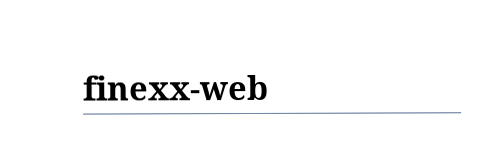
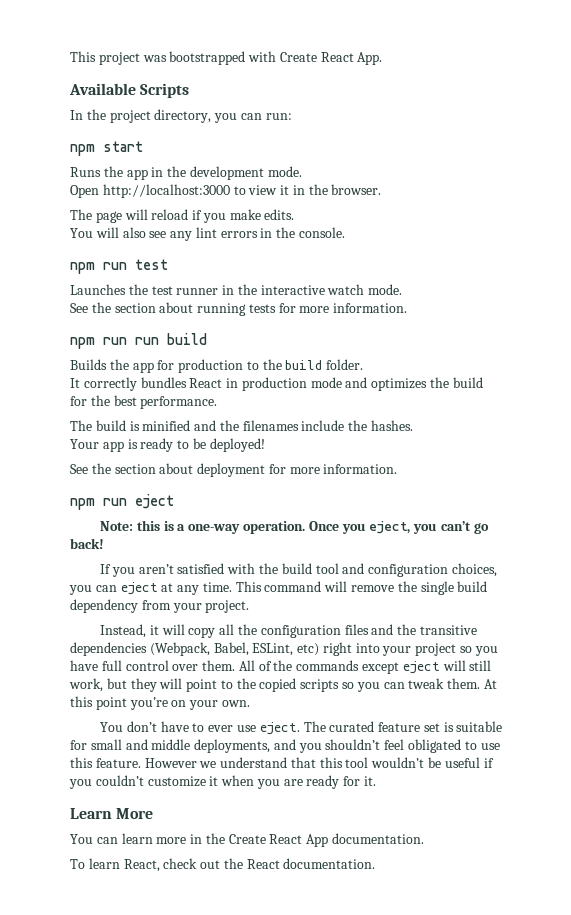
[82,74,269,101] finexx-web -> [70,51,383,65] [69,83,190,98] [70,109,292,123] [70,141,143,156] [70,166,302,180] [70,184,382,198] [70,209,295,223] [70,227,346,241] [70,259,168,274] [70,284,403,295] [70,302,408,316] [70,333,207,349] [70,359,364,373] [70,377,483,391] [70,395,218,409] [70,420,414,431] [70,438,265,452] [70,463,398,477] [70,494,174,510] [100,520,489,534] [70,538,104,549] [100,563,497,577] [69,581,488,595] [70,599,250,613] [100,624,477,638] [70,642,498,656] [70,660,492,674] [69,678,497,692] [70,696,250,710] [100,721,503,735] [70,739,500,753] [70,757,494,768] [69,775,377,789] [70,808,154,819] [70,833,425,847] [70,858,376,872] This project was bootstrapped with Create React App. // Available Scripts // In the project directory, you can run: // npm start // Runs the app in the development mode. // Open http://localhost:3000 to view it in the browser. // The page will reload if you make edits. // You will also see any lint errors in the console. // npm run test // Launches the test runner in the interactive watch mode. // See the section about running tests for more information. // npm run run build // Builds the app for production to the build folder. // It correctly bundles React in production mode and optimizes the build for the best performance. // The build is minified and the filenames include the hashes. // Your app is ready to be deployed! // See the section about deployment for more information. // npm run eject // Note: this is a one-way operation. Once you eject, you can’t go back! // If you aren’t satisfied with the build tool and configuration choices, you can eject at any time. This command will remove the single build dependency from your project. // Instead, it will copy all the configuration files and the transitive dependencies (Webpack, Babel, ESLint, etc) right into your project so you have full control over them. All of the commands except eject will still work, but they will point to the copied scripts so you can tweak them. At this point you’re on your own. // You don’t have to ever use eject. The curated feature set is suitable for small and middle deployments, and you shouldn’t feel obligated to use this feature. However we understand that this tool wouldn’t be useful if you couldn’t customize it when you are ready for it. // Learn More // You can learn more in the Create React App documentation. // To learn React, check out the React documentation.

